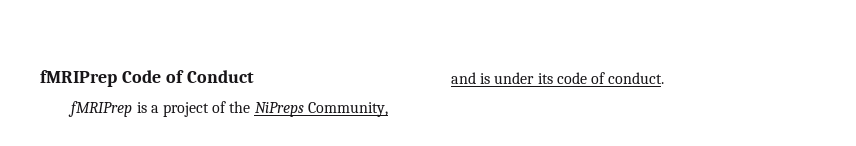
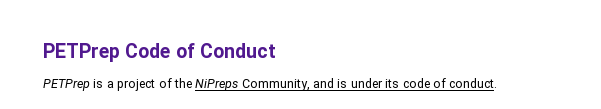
[40,70,117,87] fMRIPrep -> [43,43,120,62] PETPrep
[68,101,133,117] fMRIPrep -> [43,79,90,91] PETPrep

